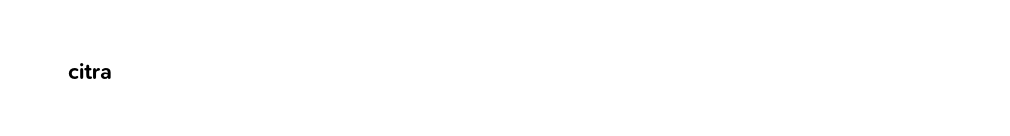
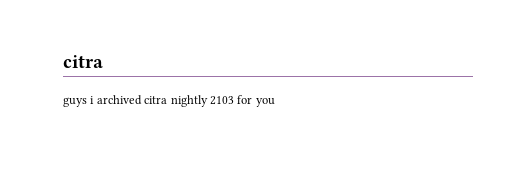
[68,63,112,79] citra -> [63,55,103,68] [63,95,275,107] citra // guys i archived citra nightly 2103 for you

